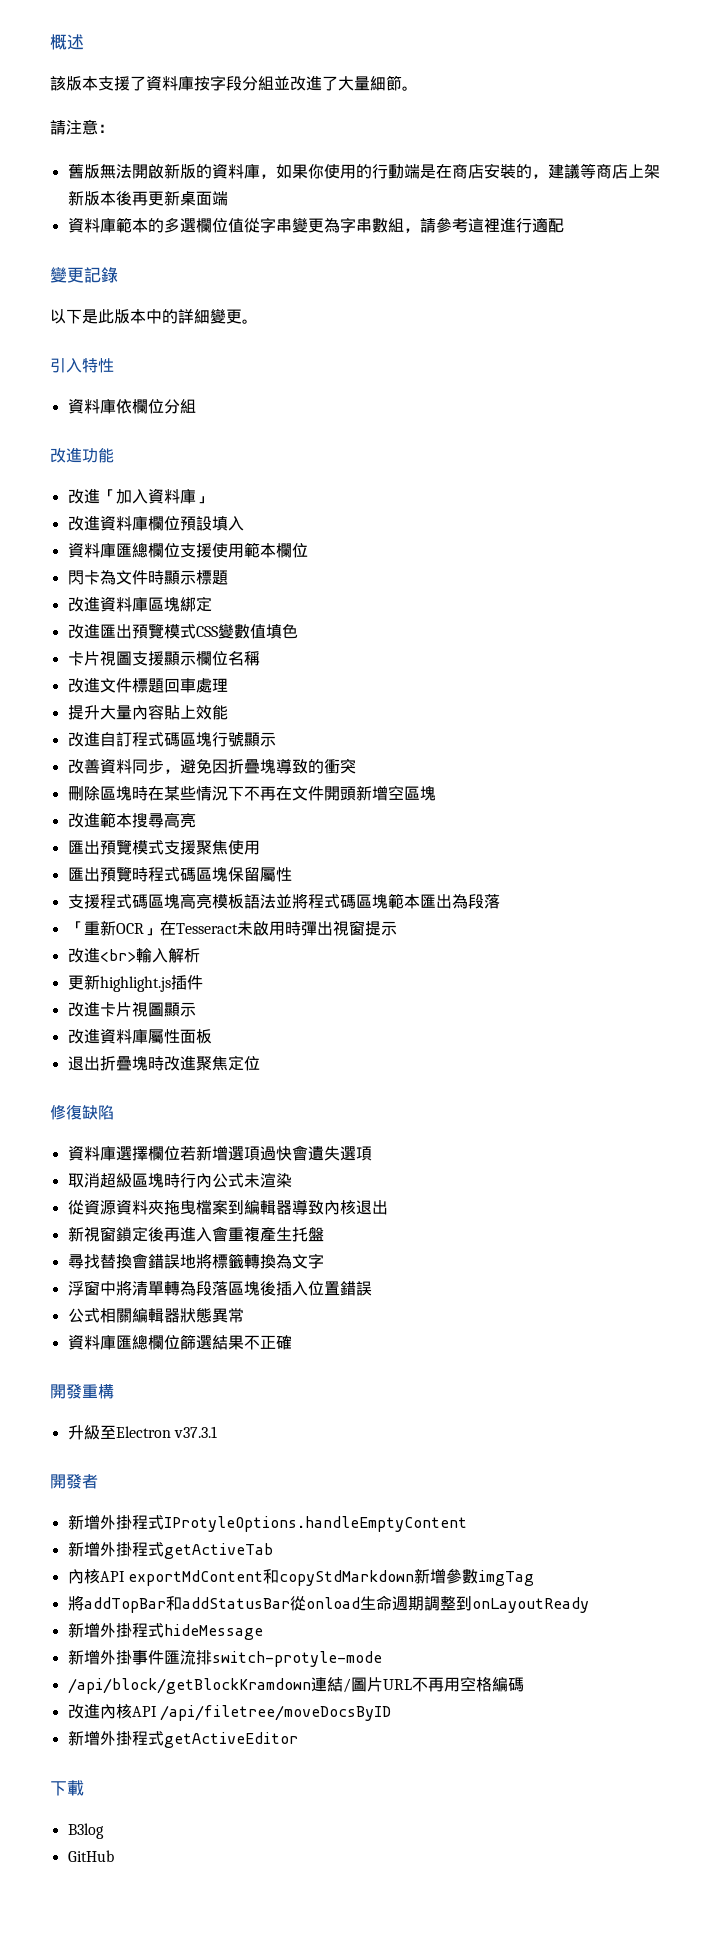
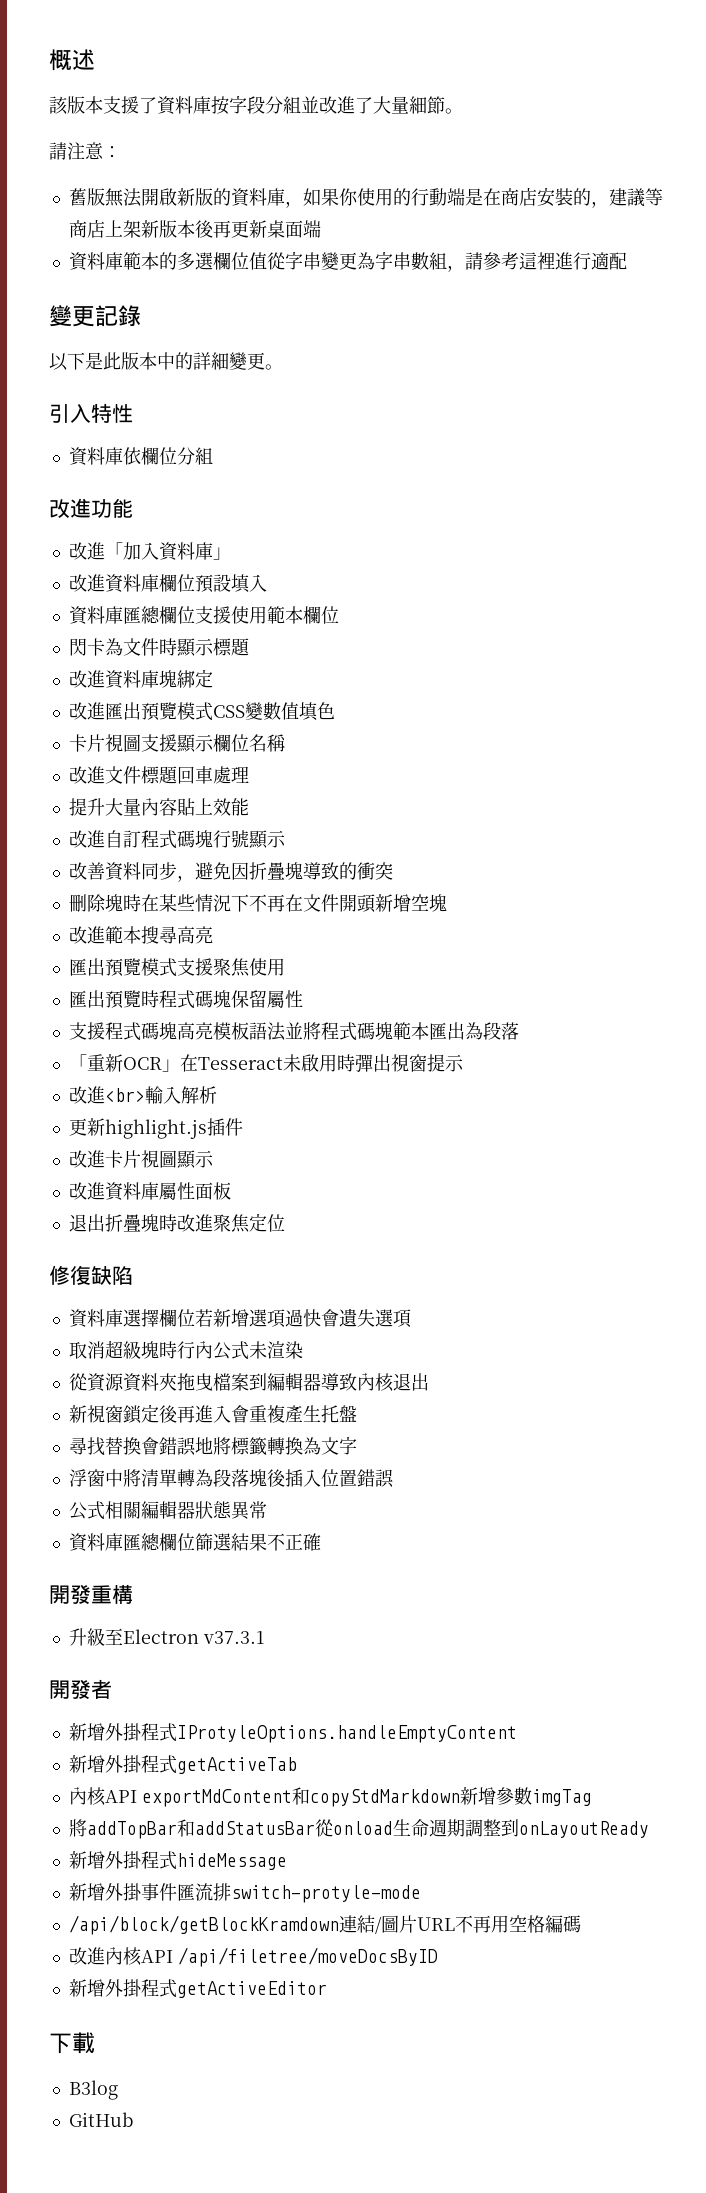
[147,597,164,611] 區 -> (159, 679) none
[179,732,196,746] 區 -> (195, 839) none
[99,786,116,800] 區 -> (106, 903) none
[403,786,420,800] 區 -> (429, 902) none
[195,867,212,881] 區 -> (213, 999) none
[147,894,164,908] 區 -> (159, 1031) none
[355,894,372,908] 區 -> (375, 1031) none
[131,1173,148,1187] 區 -> (141, 1350) none
[227,1281,244,1295] 區 -> (249, 1478) none

